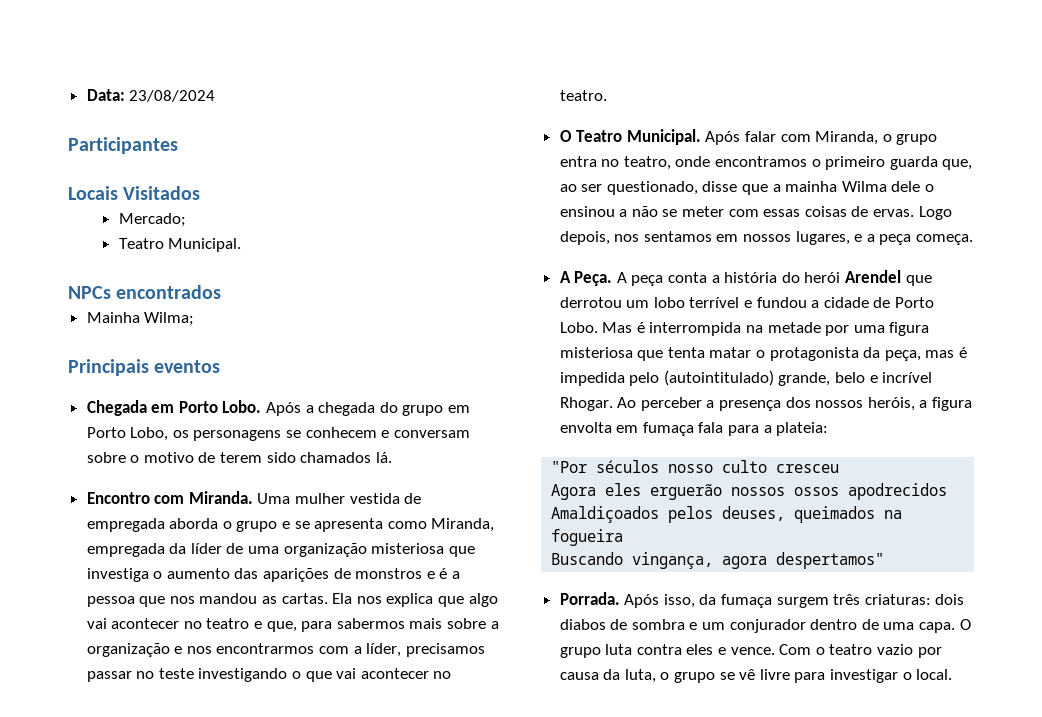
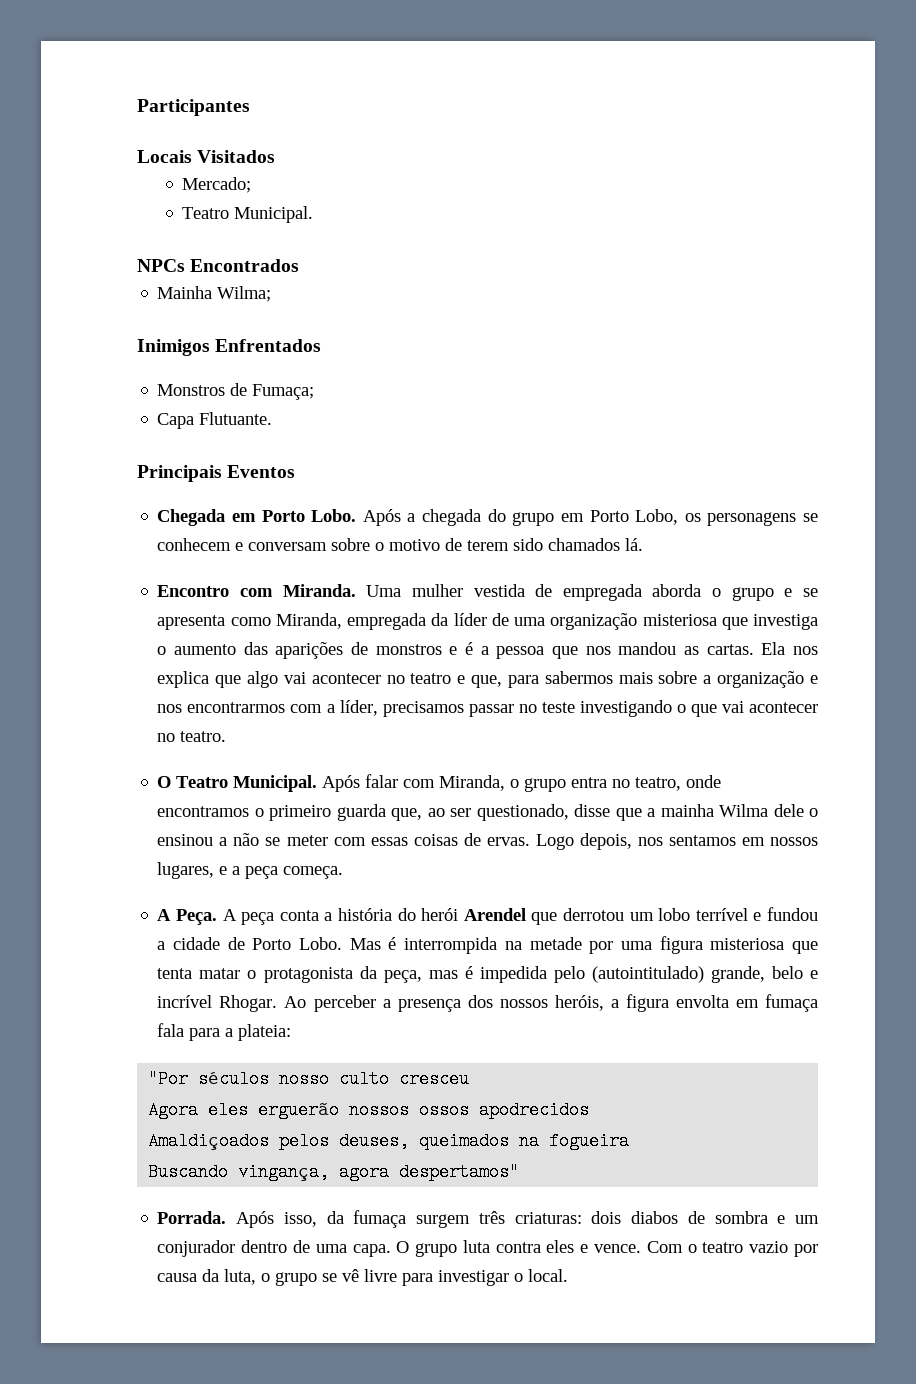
[86,89,216,102] Data: 23/08/2024 // -> (137, 107) none
[116,285,222,299] encontrados -> [190,259,300,272] Encontrados
(195, 319) none -> [137,339,322,356] [157,383,315,400] [157,412,273,429] // Inimigos Enfrentados // Monstros de Fumaça; // Capa Flutuante.
[154,360,221,373] eventos -> [227,465,296,478] Eventos

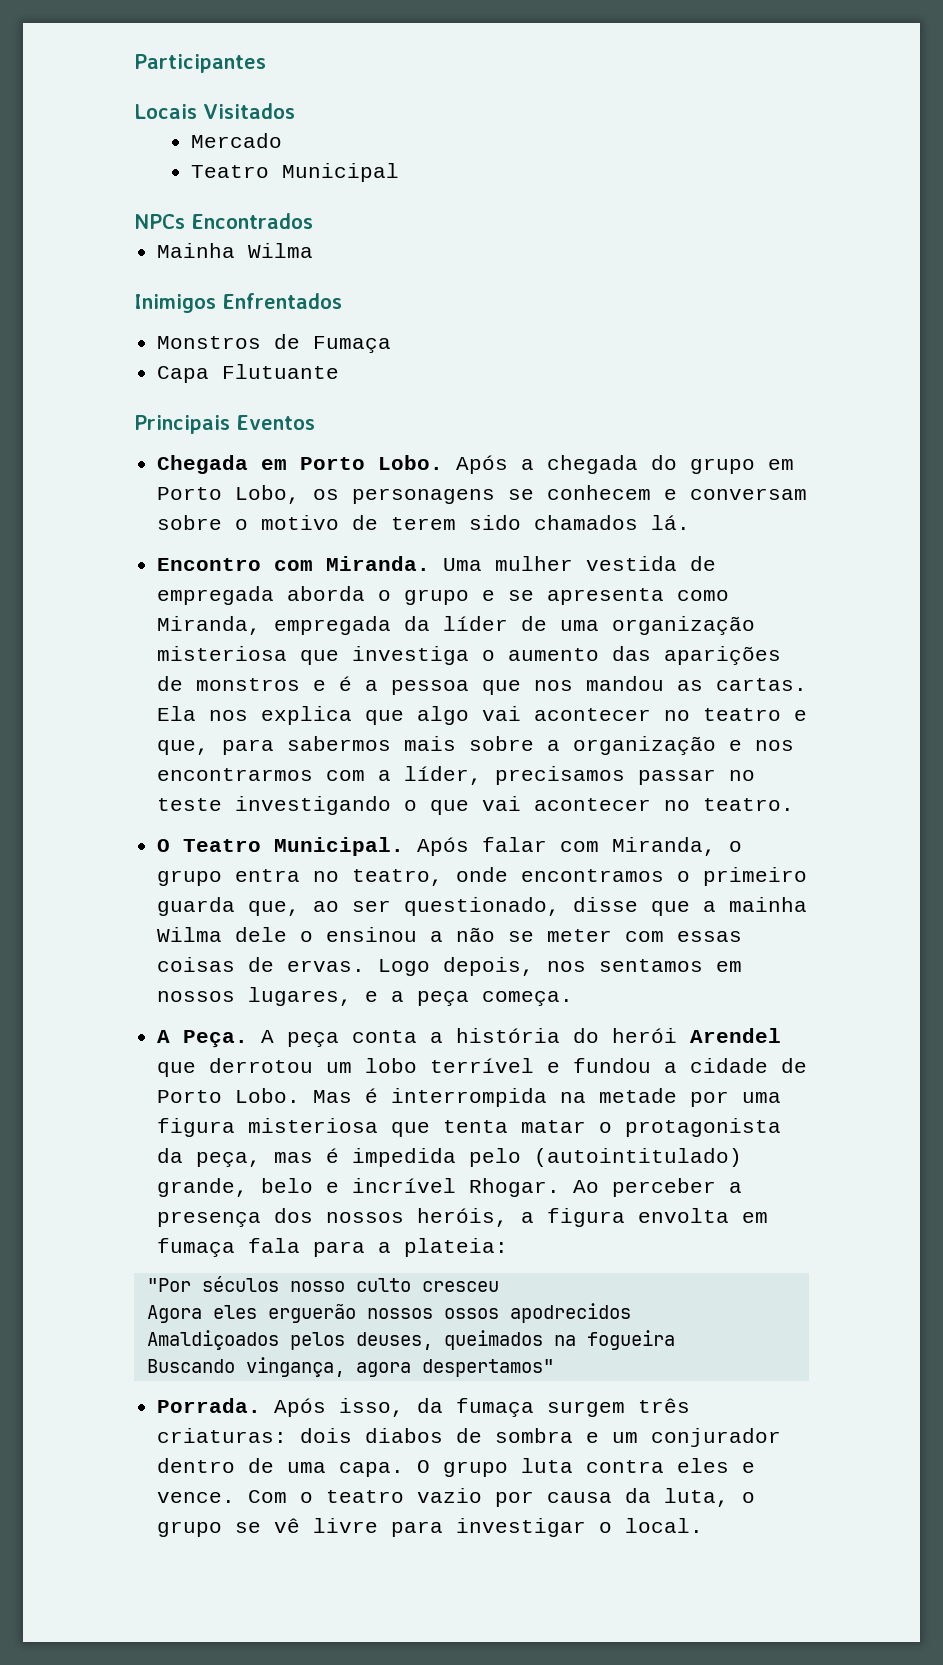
[182,177,252,193] [182,206,314,223] Mercado; // Teatro Municipal. -> [191,133,283,148] [191,163,400,182] Mercado // Teatro Municipal
[217,286,272,302] Wilma; -> [248,243,314,258] Wilma
[252,384,315,400] Fumaça; -> [313,336,392,353] Fumaça
[199,412,273,425] Flutuante. -> [222,364,340,379] Flutuante

